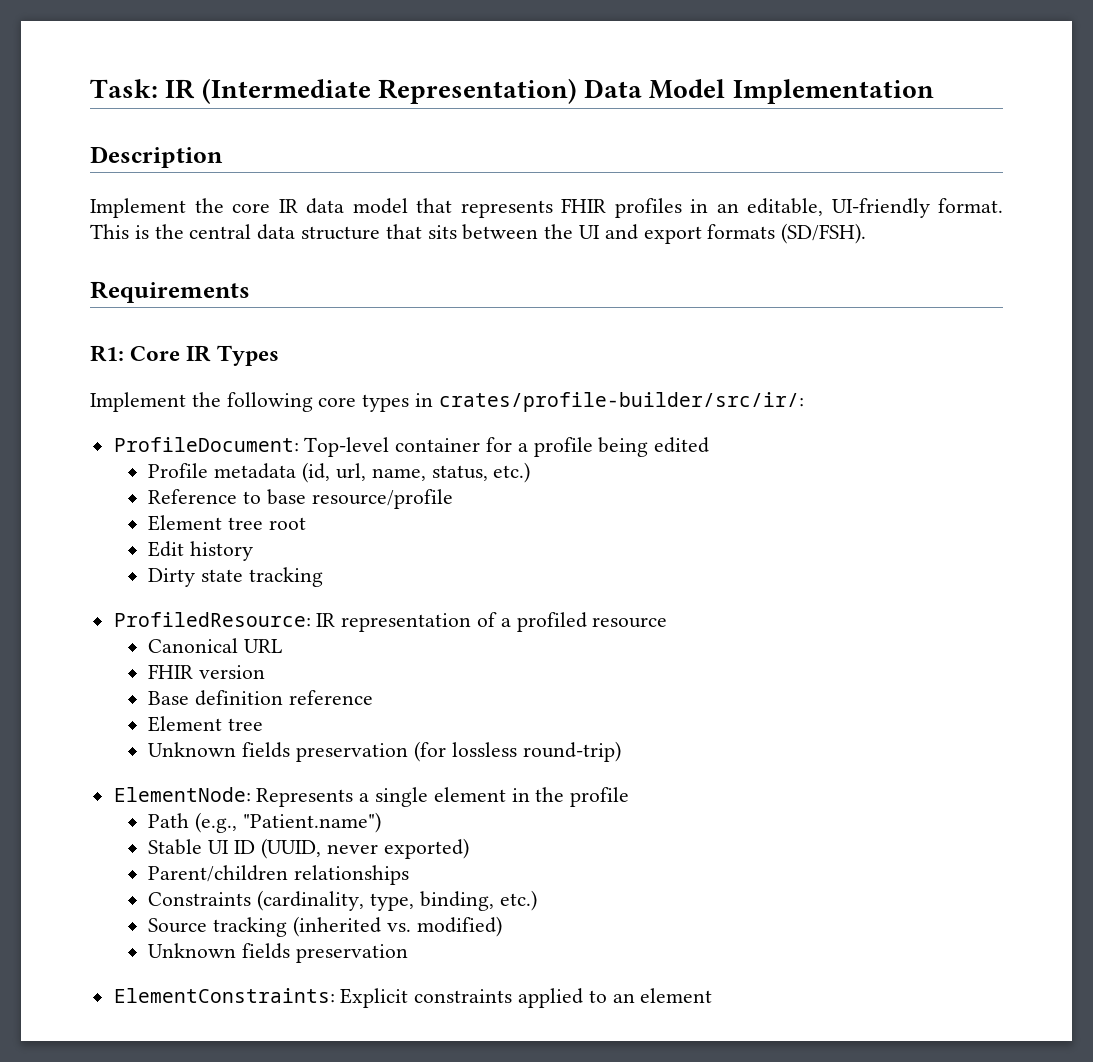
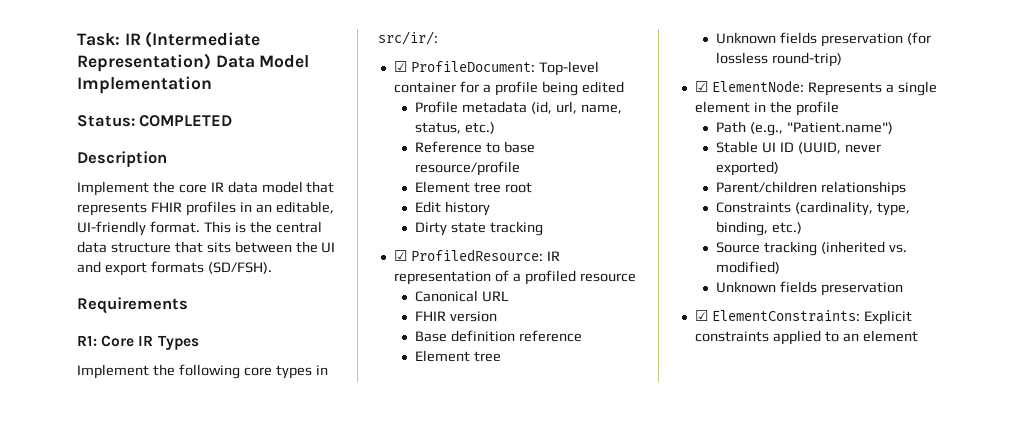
(934, 91) none -> [77,115,233,127] // Status: COMPLETED
[438,392,804,412] crates/profile-builder/src/ir/: // -> [378,31,438,45] [393,61,407,72] src/ir/: // ☑
(324, 577) none -> [393,250,407,261] ☑
(621, 751) none -> [694,81,708,92] ☑
(409, 953) none -> [694,310,708,321] ☑

